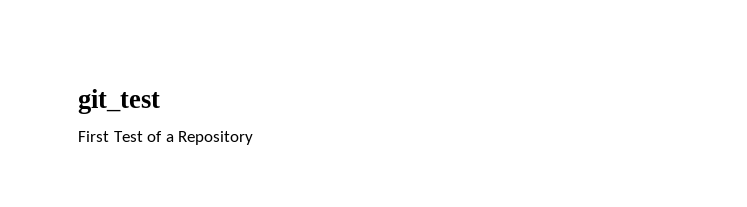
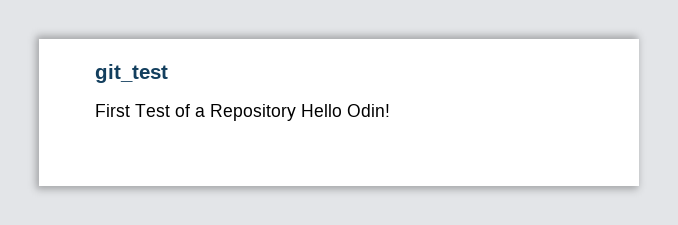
(254, 138) none -> [301,104,390,117] Hello Odin!

